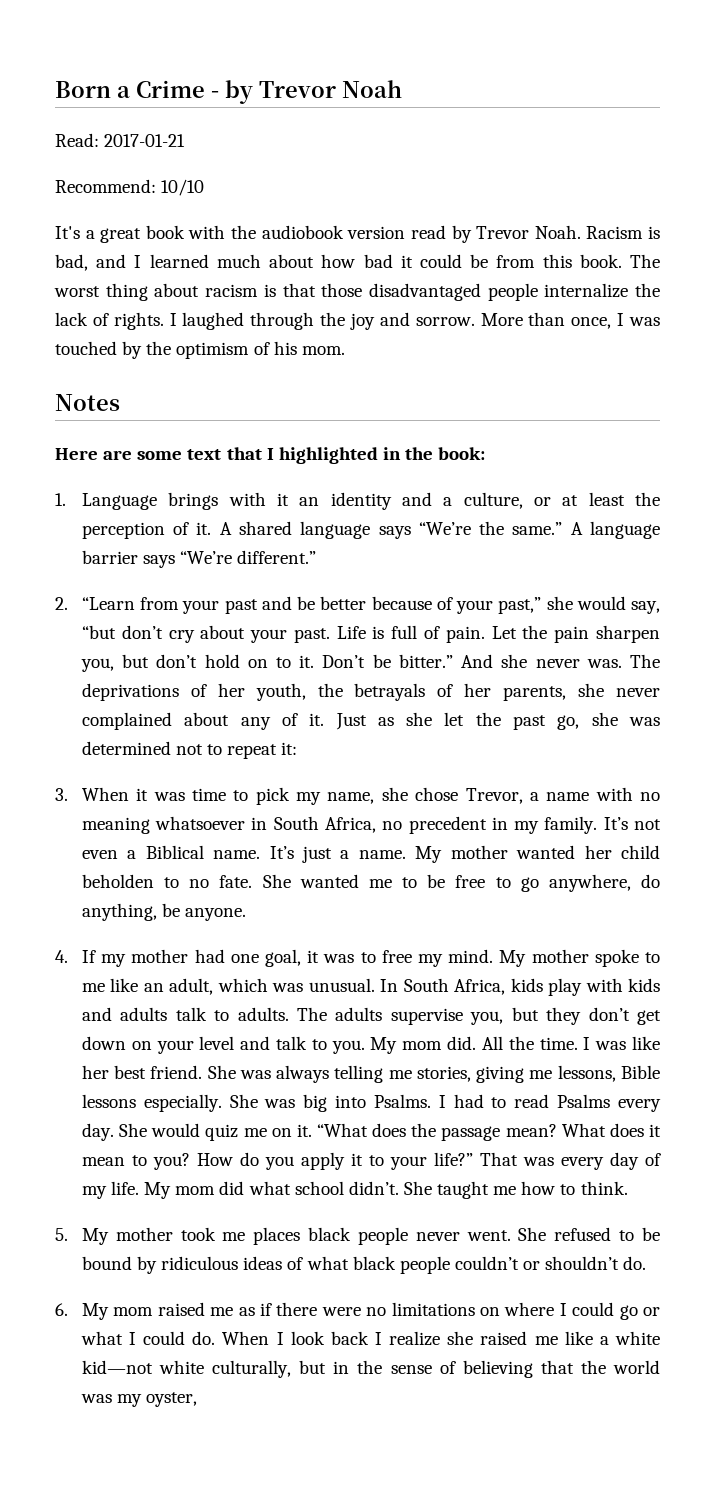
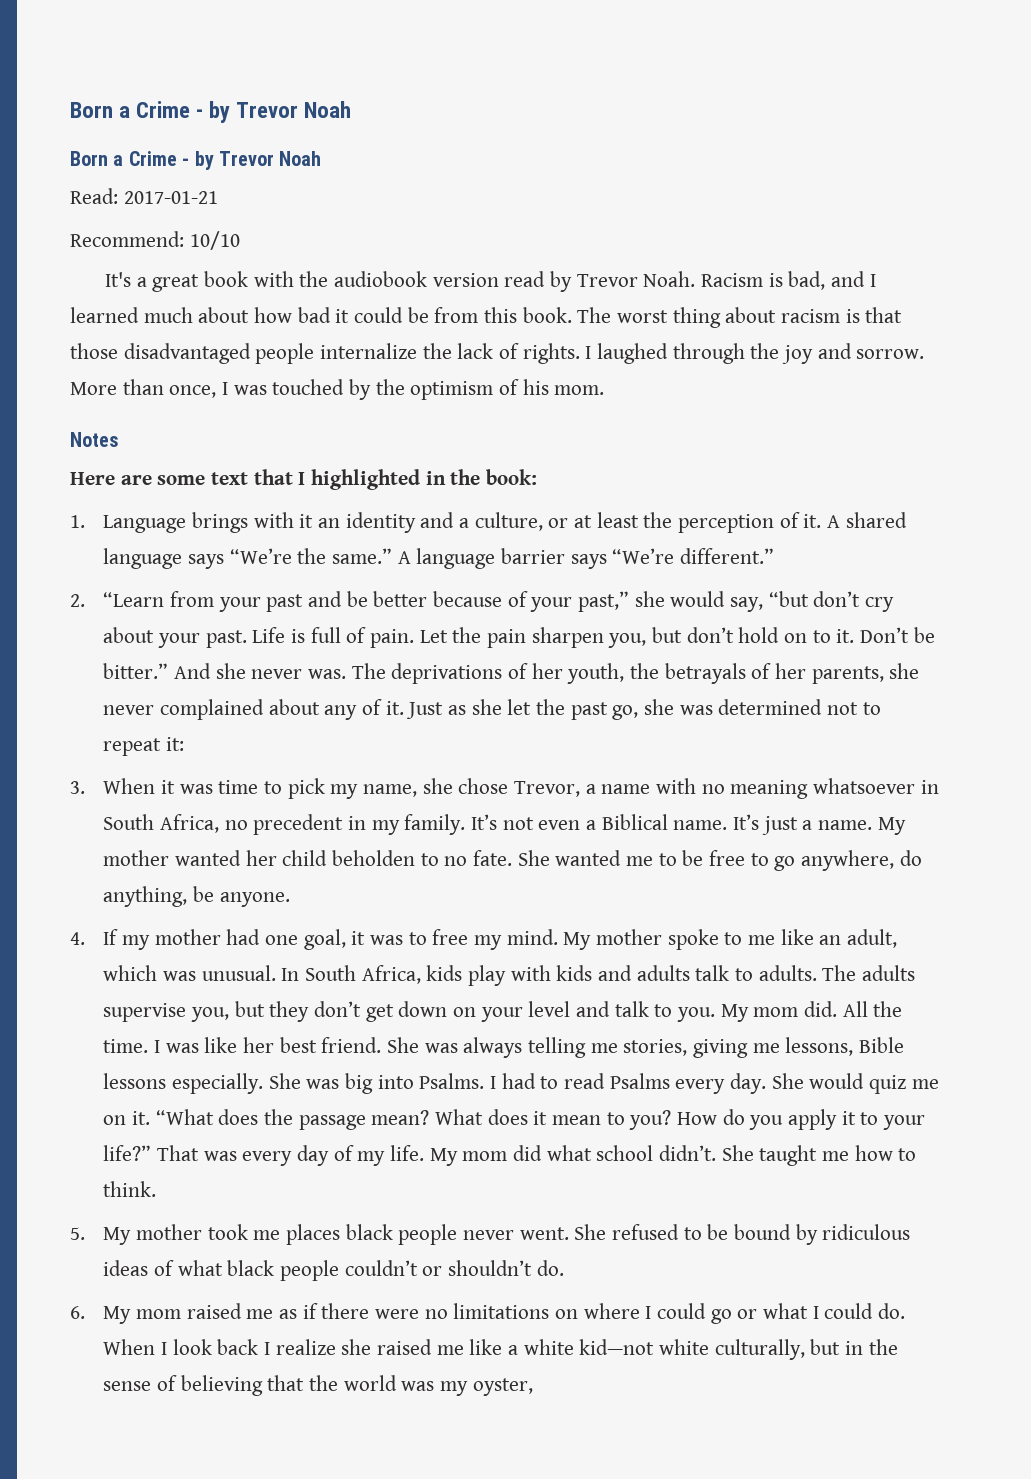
[55,80,402,104] Born a Crime - by Trevor Noah -> [70,101,352,123] [70,151,322,170] Born a Crime - by Trevor Noah // Born a Crime - by Trevor Noah

